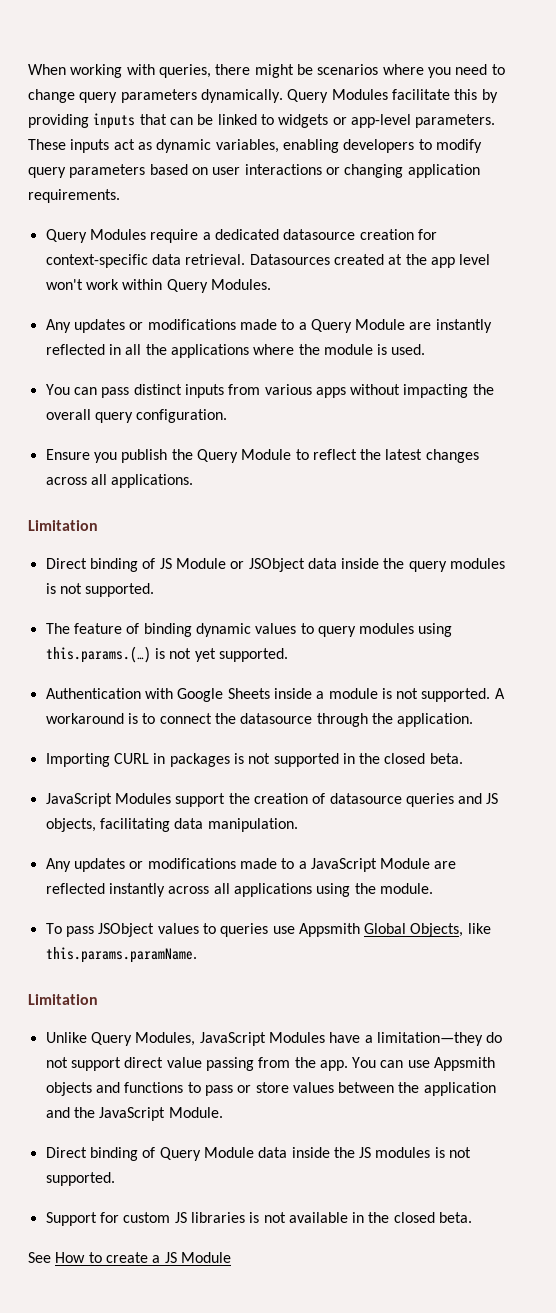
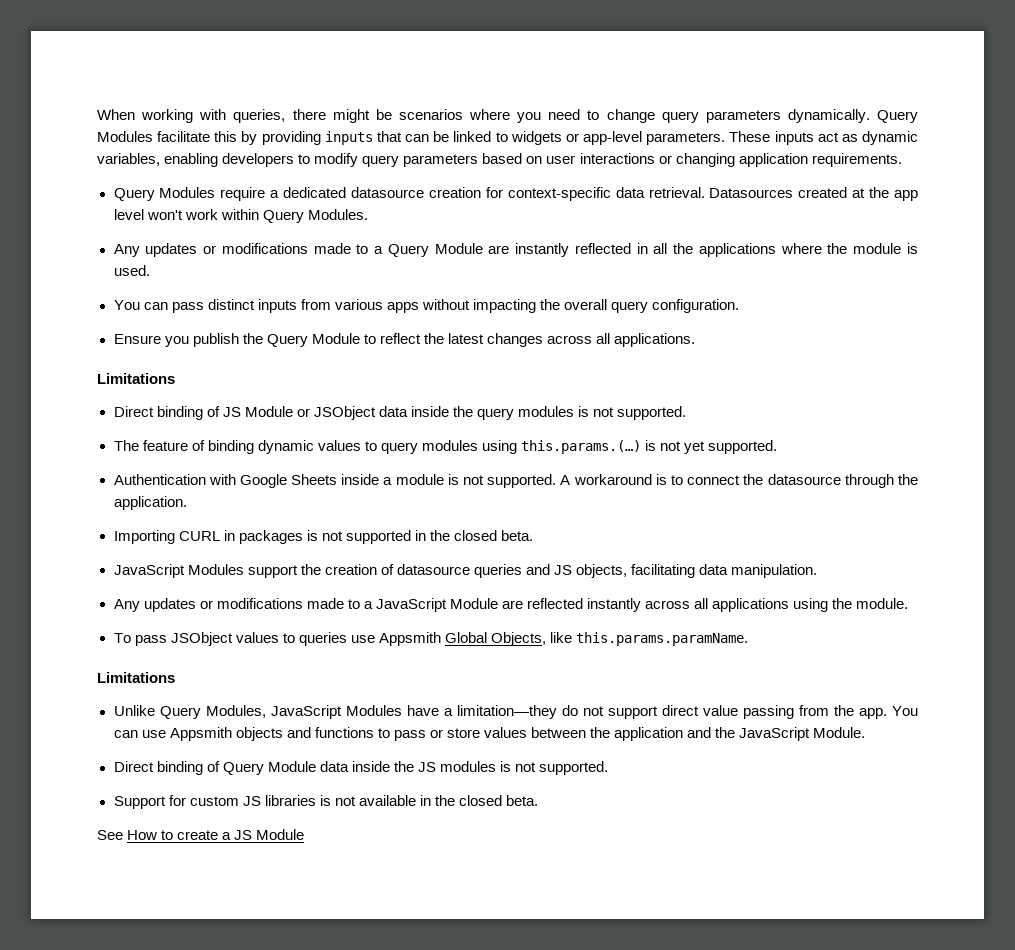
[28,520,98,531] Limitation -> [97,373,175,384] Limitations
[28,994,98,1005] Limitation -> [97,672,175,683] Limitations

